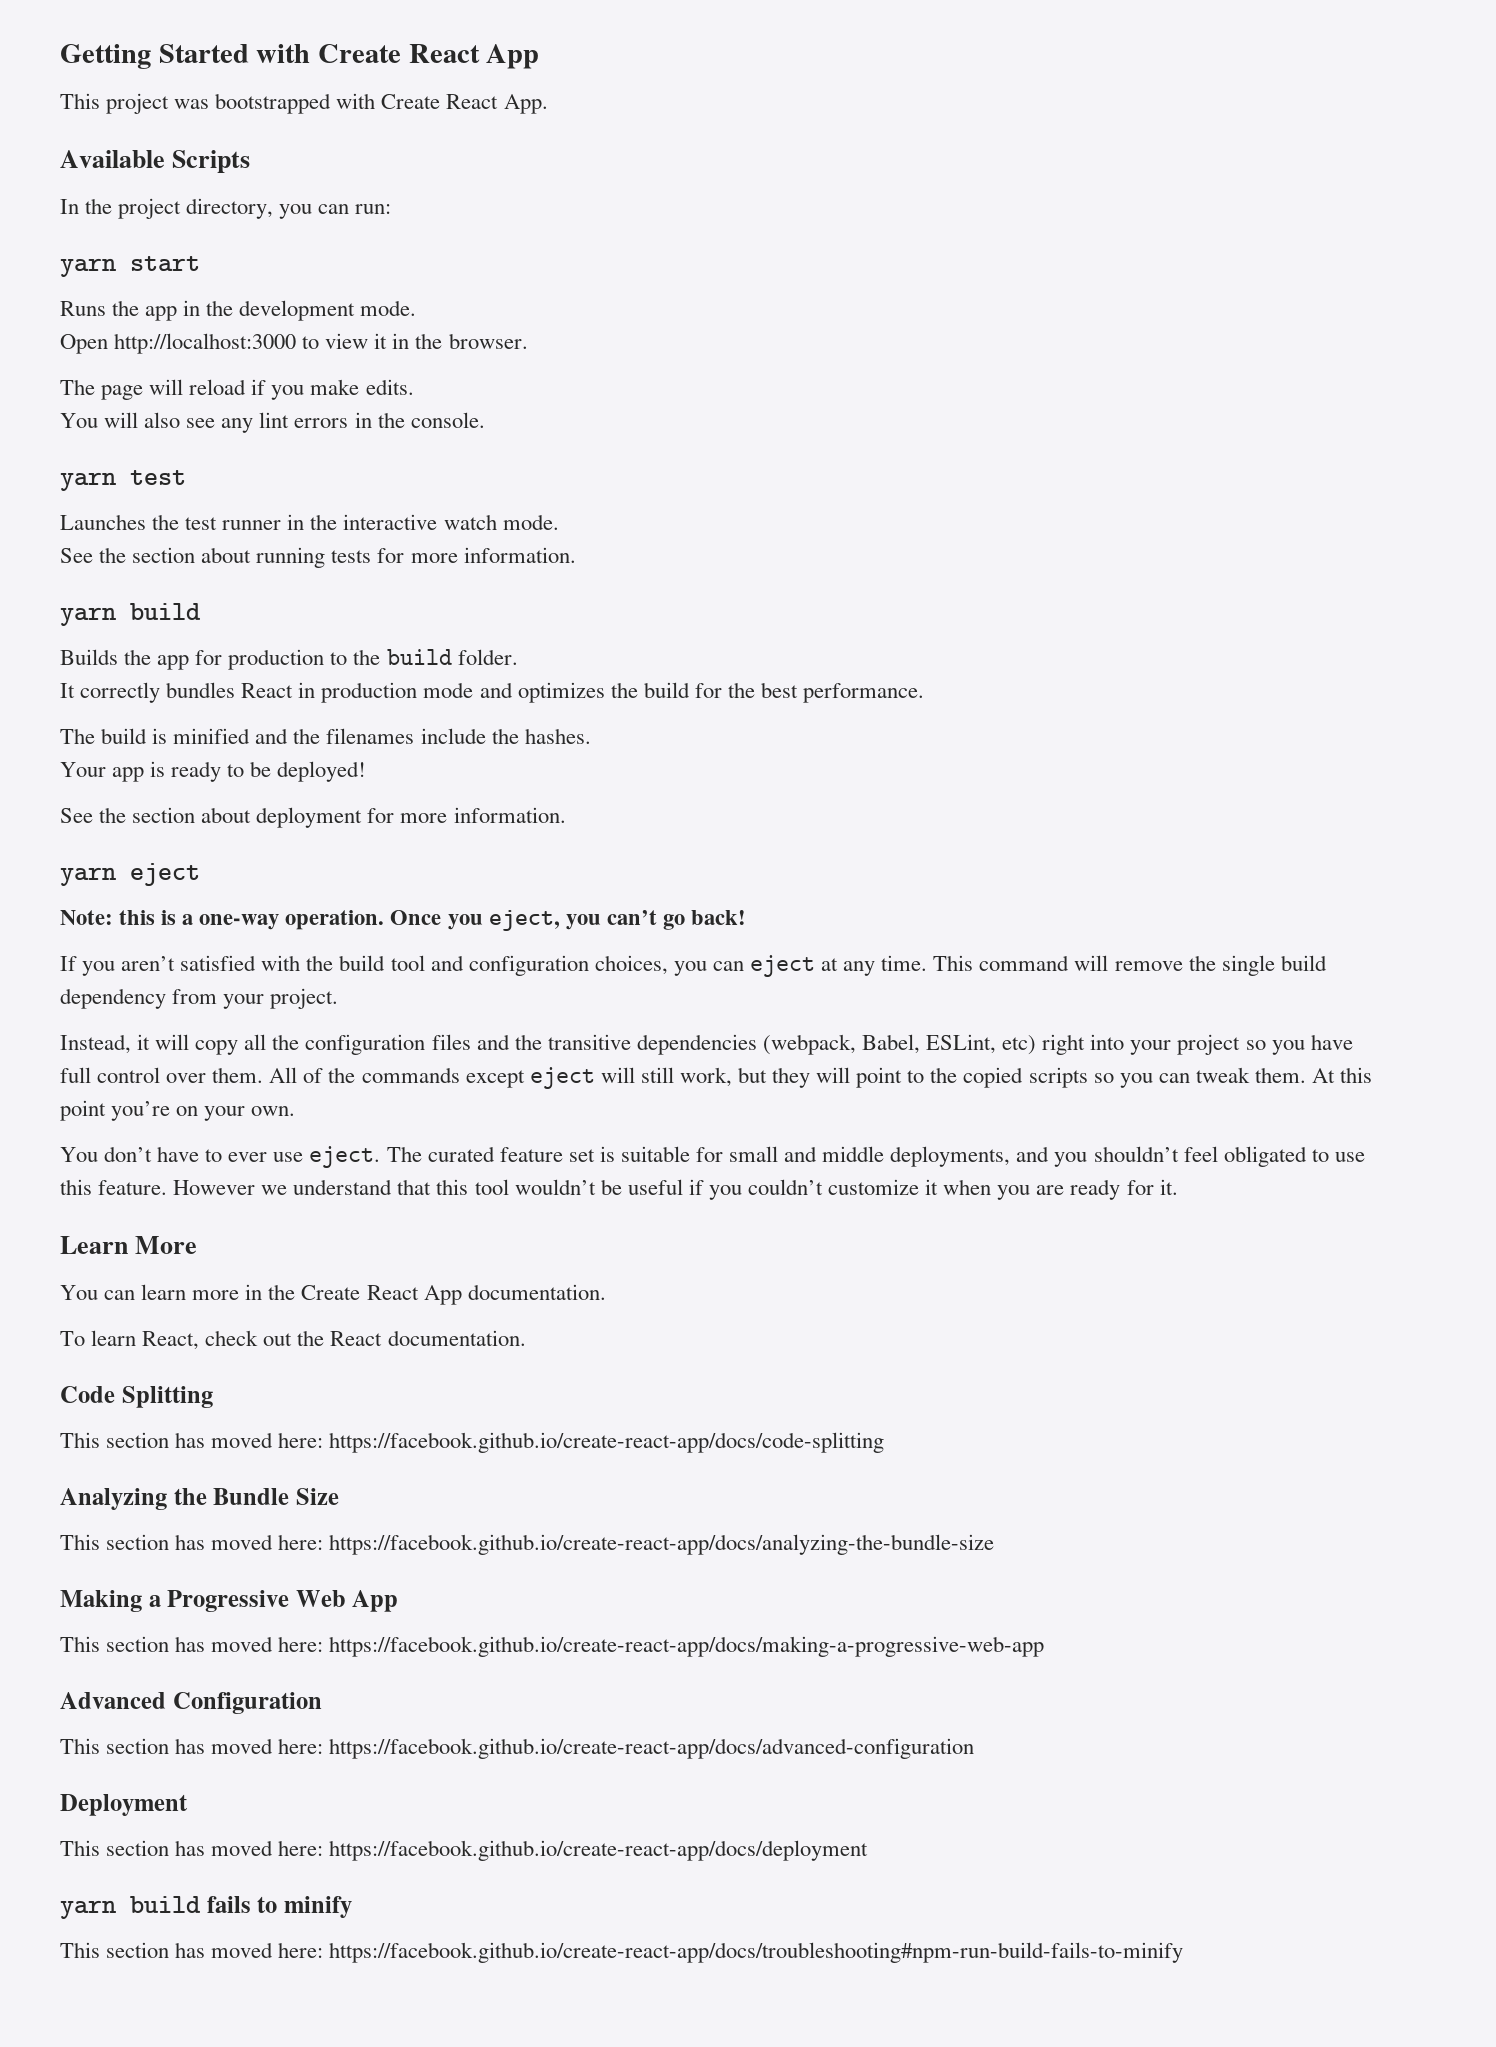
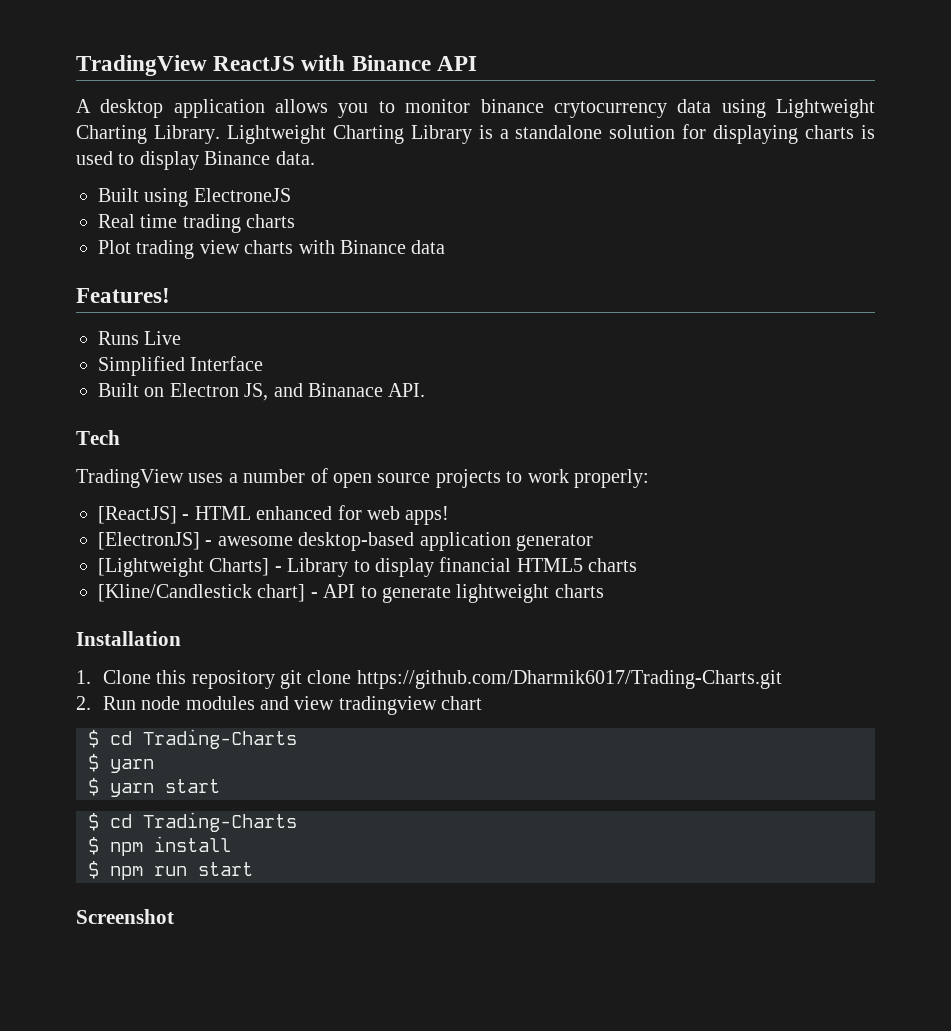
[60,44,540,69] [60,93,548,114] [60,150,251,173] [60,198,392,219] [60,256,200,277] [60,300,417,321] [60,333,528,354] [60,379,414,400] [60,412,485,433] [60,470,186,491] [60,514,559,530] [60,547,576,568] [60,603,201,626] [60,649,518,670] [60,682,925,703] [60,728,591,744] [60,761,367,782] [60,807,566,828] [60,863,200,886] [60,910,746,931] [60,955,1327,977] [60,988,339,1009] [60,1034,1353,1055] [60,1067,1373,1089] [60,1100,296,1121] [60,1146,1365,1168] [60,1179,1178,1200] [60,1236,198,1254] [60,1284,606,1305] [60,1330,526,1350] [60,1386,213,1408] [60,1432,885,1453] [60,1488,339,1510] [60,1534,995,1555] [60,1590,399,1612] [60,1636,1045,1657] [60,1692,322,1714] [60,1738,975,1759] [60,1794,188,1816] [60,1840,869,1861] [60,1896,352,1919] [60,1942,1184,1963] Getting Started with Create React App // This project was bootstrapped with Create React App. // Available Scripts // In the project directory, you can run: // yarn start // Runs the app in the development mode. // Open http://localhost:3000 to view it in the browser. // The page will reload if you make edits. // You will also see any lint errors in the console. // yarn test // Launches the test runner in the interactive watch mode. // See the section about running tests for more information. // yarn build // Builds the app for production to the build folder. // It correctly bundles React in production mode and optimizes the build for the best performance. // The build is minified and the filenames include the hashes. // Your app is ready to be deployed! // See the section about deployment for more information. // yarn eject // Note: this is a one-way operation. Once you eject, you can’t go back! // If you aren’t satisfied with the build tool and configuration choices, you can eject at any time. This command will remove the single build dependency from your project. // Instead, it will copy all the configuration files and the transitive dependencies (webpack, Babel, ESLint, etc) right into your project so you have full control over them. All of the commands except eject will still work, but they will point to the copied scripts so you can tweak them. At this point you’re on your own. // You don’t have to ever use eject. The curated feature set is suitable for small and middle deployments, and you shouldn’t feel obligated to use this feature. However we understand that this tool wouldn’t be useful if you couldn’t customize it when you are ready for it. // Learn More // You can learn more in the Create React App documentation. // To learn React, check out the React documentation. // Code Splitting // This section has moved here: https://facebook.github.io/create-react-app/docs/code-splitting // Analyzing the Bundle Size // This section has moved here: https://facebook.github.io/create-react-app/docs/analyzing-the-bundle-size // Making a Progressive Web App // This section has moved here: https://facebook.github.io/create-react-app/docs/making-a-progressive-web-app // Advanced Configuration // This section has moved here: https://facebook.github.io/create-react-app/docs/advanced-configuration // Deployment // This section has moved here: https://facebook.github.io/create-react-app/docs/deployment // yarn build fails to minify // This section has moved here: https://facebook.github.io/create-react-app/docs/troubleshooting#npm-run-build-fails-to-minify -> [76,55,477,76] [76,99,876,118] [76,124,875,144] [76,151,315,170] [98,188,291,207] [98,214,296,233] [98,240,446,259] [76,288,170,303] [98,331,182,345] [98,356,264,376] [98,383,426,401] [76,430,120,445] [76,468,649,488] [98,505,450,525] [98,532,593,551] [98,557,638,577] [98,584,604,603] [76,631,181,646] [76,670,782,689] [76,696,483,715] [88,729,297,749] [88,754,154,773] [88,778,220,797] [88,812,297,832] [88,836,231,856] [88,861,253,880] [76,909,174,924] TradingView ReactJS with Binance API // A desktop application allows you to monitor binance crytocurrency data using Lightweight Charting Library. Lightweight Charting Library is a standalone solution for displaying charts is used to display Binance data. // Built using ElectroneJS // Real time trading charts // Plot trading view charts with Binance data // Features! // Runs Live // Simplified Interface // Built on Electron JS, and Binanace API. // Tech // TradingView uses a number of open source projects to work properly: // [ReactJS] - HTML enhanced for web apps! // [ElectronJS] - awesome desktop-based application generator // [Lightweight Charts] - Library to display financial HTML5 charts // [Kline/Candlestick chart] - API to generate lightweight charts // Installation // 1. Clone this repository git clone https://github.com/Dharmik6017/Trading-Charts.git // 2. Run node modules and view tradingview chart // $ cd Trading-Charts // $ yarn // $ yarn start // $ cd Trading-Charts // $ npm install // $ npm run start // Screenshot

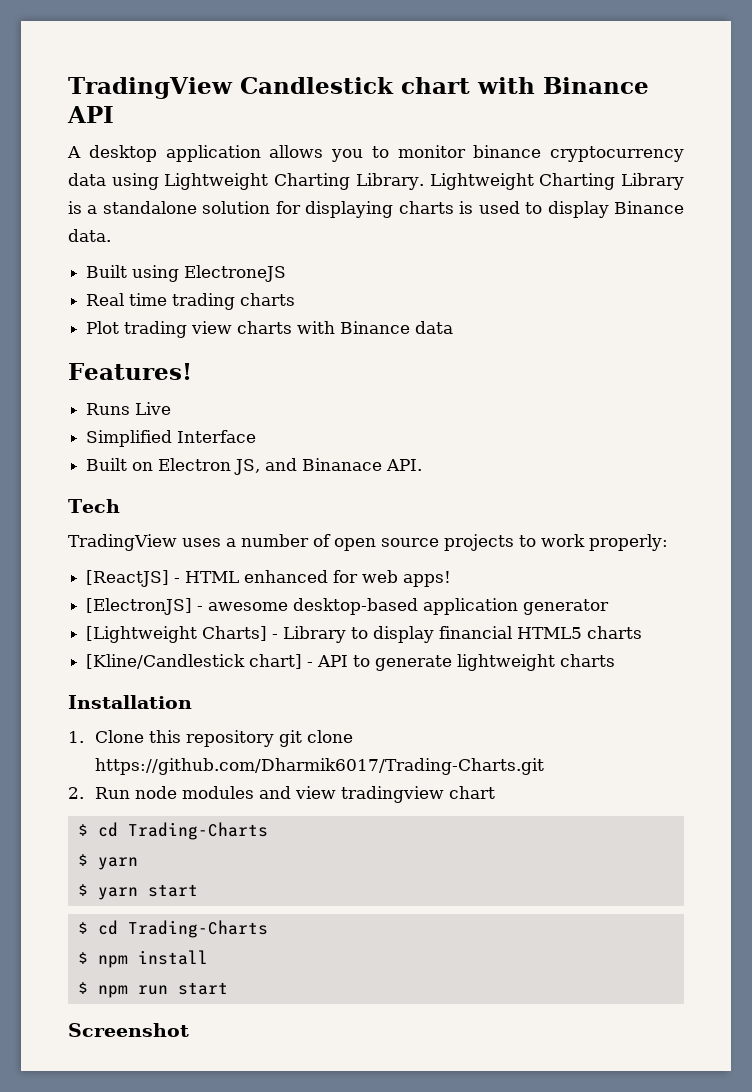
[76,55,296,76] TradingView ReactJS -> [68,77,470,99] TradingView Candlestick chart
[553,101,667,118] crytocurrency -> [550,146,684,162] cryptocurrency

